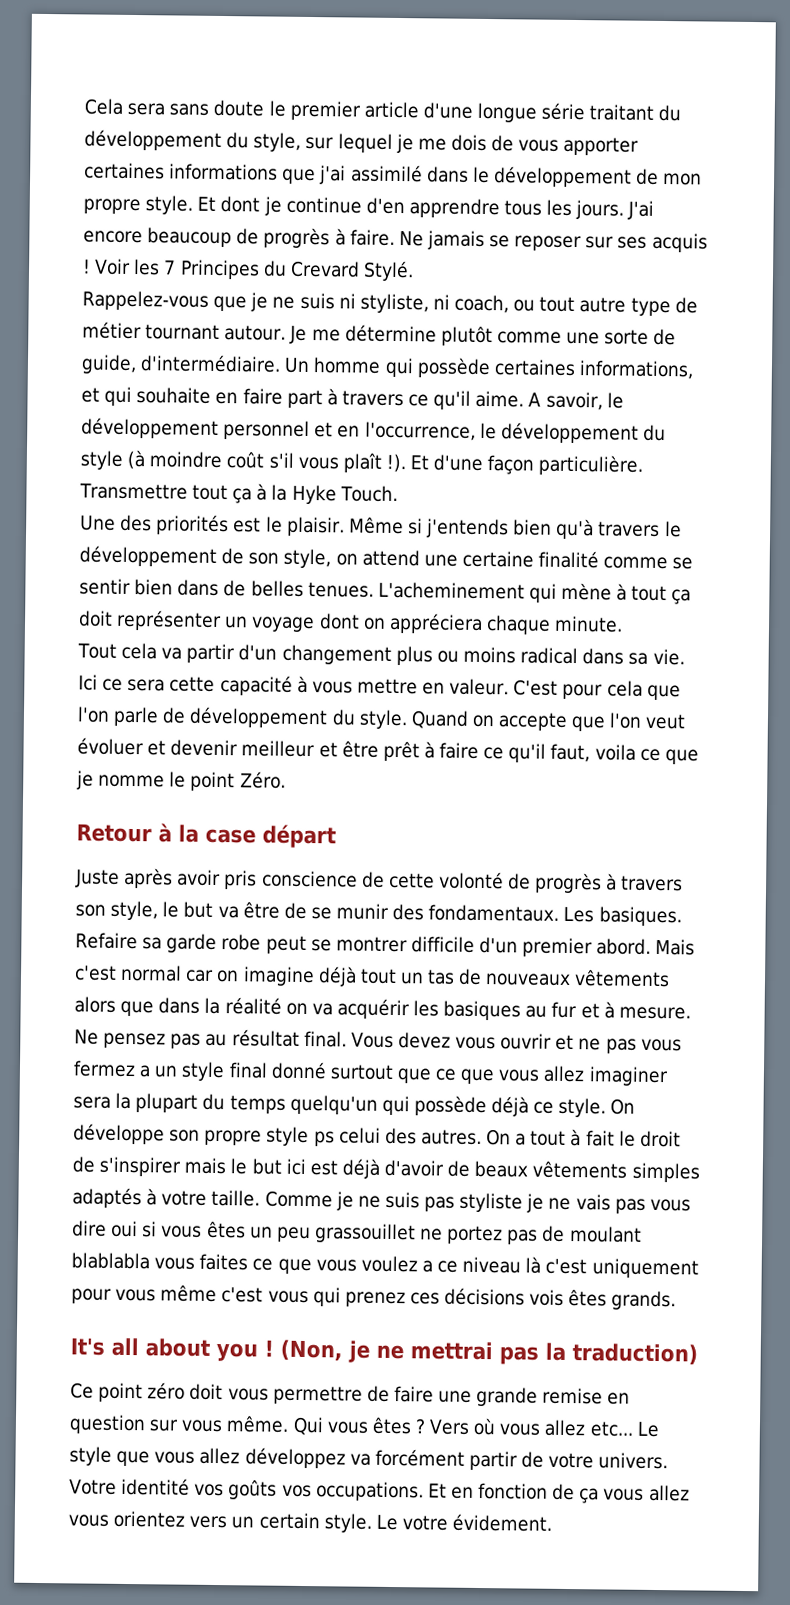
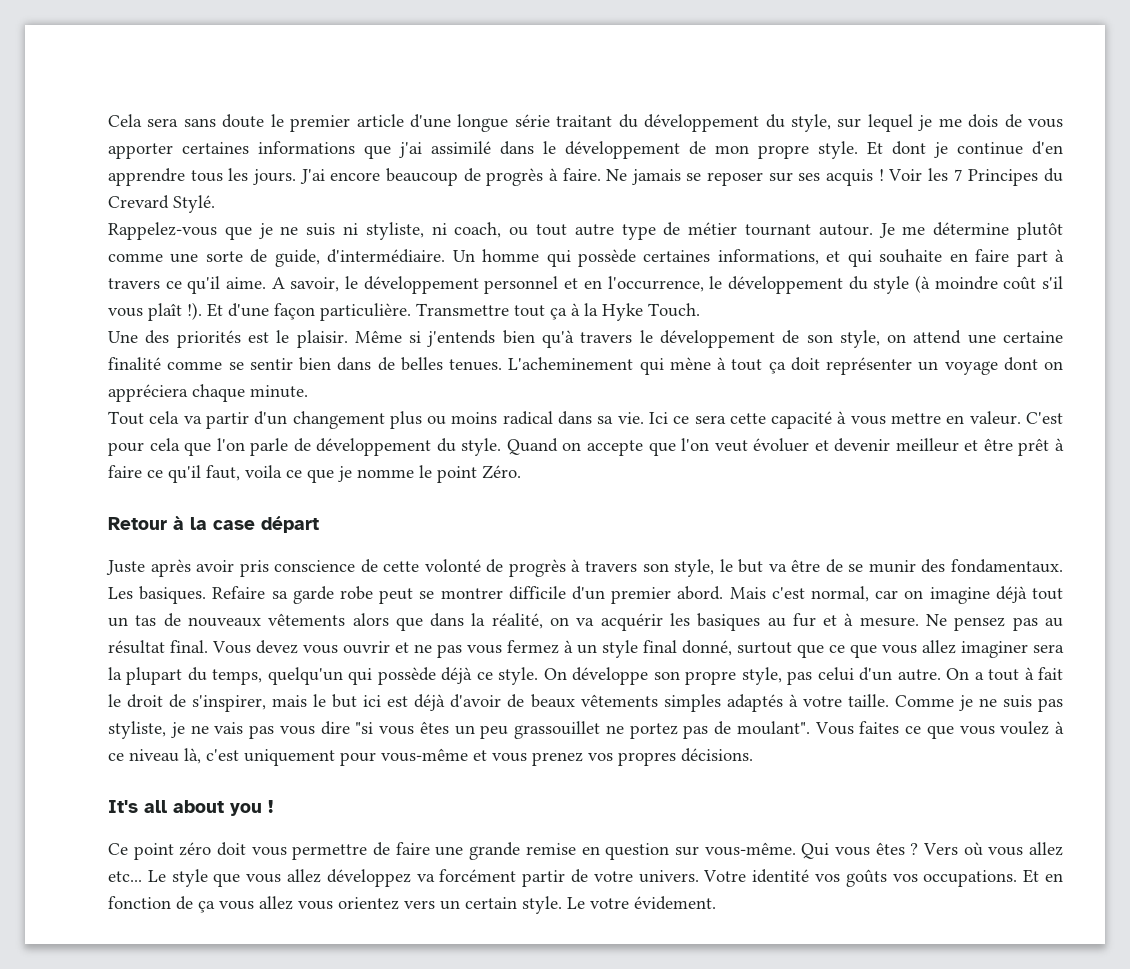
[120,964,183,982] normal -> [811,586,870,602] normal,
[224,997,282,1015] réalité -> [491,613,543,629] réalité,
[139,1065,152,1078] a -> [564,640,573,653] à
[270,1061,327,1080] donné -> [682,640,732,656] donné,
[229,1095,286,1114] temps -> [212,669,263,685] temps,
[266,1126,482,1147] style ps celui des autres. -> [741,667,941,685] style, pas celui d'un autre.
[99,1156,182,1177] s'inspirer -> [192,695,267,712] s'inspirer,
[459,1192,524,1213] styliste -> [108,721,166,739] styliste,
[111,1220,158,1238] oui si -> [355,722,374,734] "si
[569,1226,642,1243] [71,1252,196,1270] moulant blablabla vous -> [736,721,854,735] moulant". Vous
[421,1260,433,1273] a -> [1055,721,1064,734] à
[525,1256,542,1274] là -> [184,748,201,764] là,
[115,1284,677,1311] vous même c'est vous qui prenez ces décisions vois êtes grands. -> [381,748,753,766] vous-même et vous prenez vos propres décisions.
[280,1339,698,1365] (Non, je ne mettrai pas la traduction) -> (273, 806) none
[181,1415,290,1433] vous même. -> [704,842,796,856] vous-même.

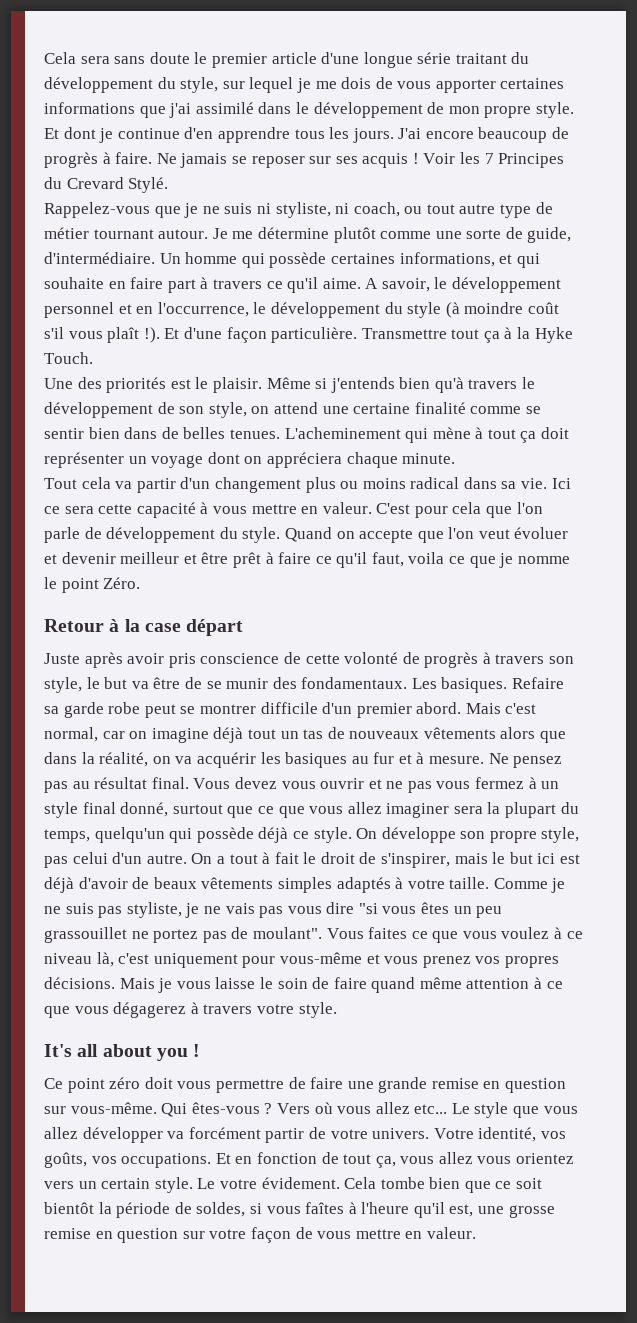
(753, 755) none -> [119,977,563,993] [44,1002,337,1018] Mais je vous laisse le soin de faire quand même attention à ce que vous dégagerez à travers votre style.
[834,842,905,856] vous êtes -> [191,1102,260,1114] êtes-vous
[326,869,411,887] développez -> [82,1127,163,1143] développer
[752,869,887,887] identité vos goûts -> [478,1127,566,1142] [44,1152,87,1168] identité, vos goûts,
[198,901,215,913] ça -> [343,1154,396,1168] tout ça,
(716, 903) none -> [344,1177,543,1193] [44,1202,555,1218] [44,1227,476,1243] Cela tombe bien que ce soit bientôt la période de soldes, si vous faîtes à l'heure qu'il est, une grosse remise en question sur votre façon de vous mettre en valeur.

